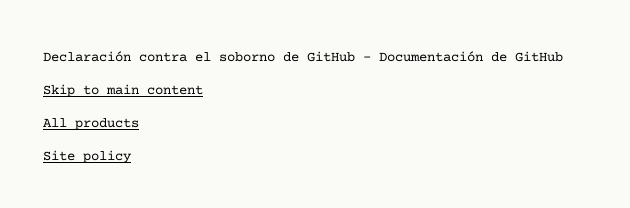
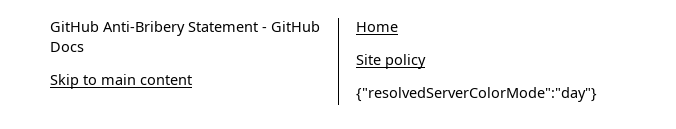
[43,51,563,62] Declaración contra el soborno de GitHub - Documentación de GitHub -> [50,21,320,36] [50,42,84,52] GitHub Anti-Bribery Statement - GitHub Docs
[43,118,139,130] All products -> [356,22,398,32] Home
(132, 156) none -> [356,87,597,102] // {"resolvedServerColorMode":"day"}

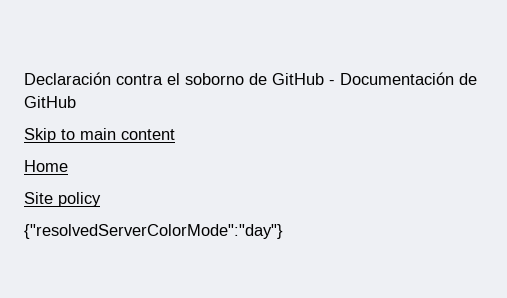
[50,21,320,36] [50,42,84,52] GitHub Anti-Bribery Statement - GitHub Docs -> [24,72,477,85] [24,96,76,108] Declaración contra el soborno de GitHub - Documentación de GitHub

